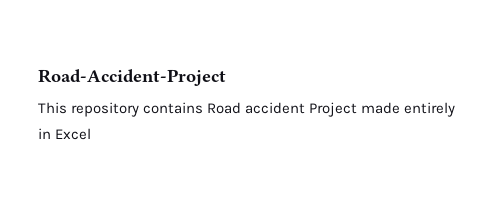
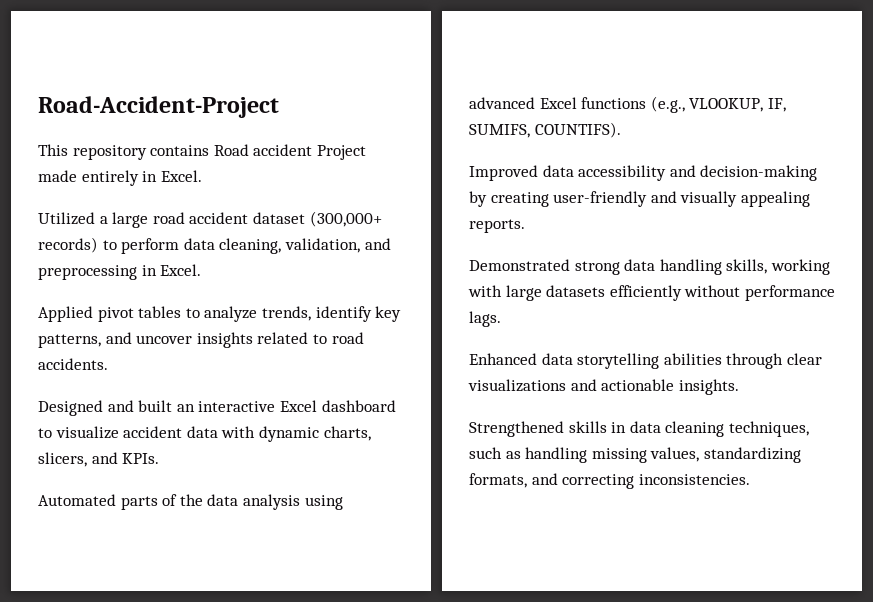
[55,128,92,140] Excel -> [160,170,202,182] [38,211,382,228] [38,237,391,254] [38,264,202,280] [38,306,402,322] [38,332,364,348] [38,358,108,370] [38,400,396,416] [38,426,371,442] [38,452,160,467] [38,494,343,510] [469,96,786,113] [469,122,621,138] [469,165,818,181] [469,191,810,207] [469,219,525,233] [469,259,830,275] [468,285,835,301] [469,311,501,327] [469,353,822,369] [468,379,739,395] [469,421,809,437] [469,447,801,463] [469,473,750,489] Excel. // Utilized a large road accident dataset (300,000+ records) to perform data cleaning, validation, and preprocessing in Excel. // Applied pivot tables to analyze trends, identify key patterns, and uncover insights related to road accidents. // Designed and built an interactive Excel dashboard to visualize accident data with dynamic charts, slicers, and KPIs. // Automated parts of the data analysis using advanced Excel functions (e.g., VLOOKUP, IF, SUMIFS, COUNTIFS). // Improved data accessibility and decision-making by creating user-friendly and visually appealing reports. // Demonstrated strong data handling skills, working with large datasets efficiently without performance lags. // Enhanced data storytelling abilities through clear visualizations and actionable insights. // Strengthened skills in data cleaning techniques, such as handling missing values, standardizing formats, and correcting inconsistencies.

